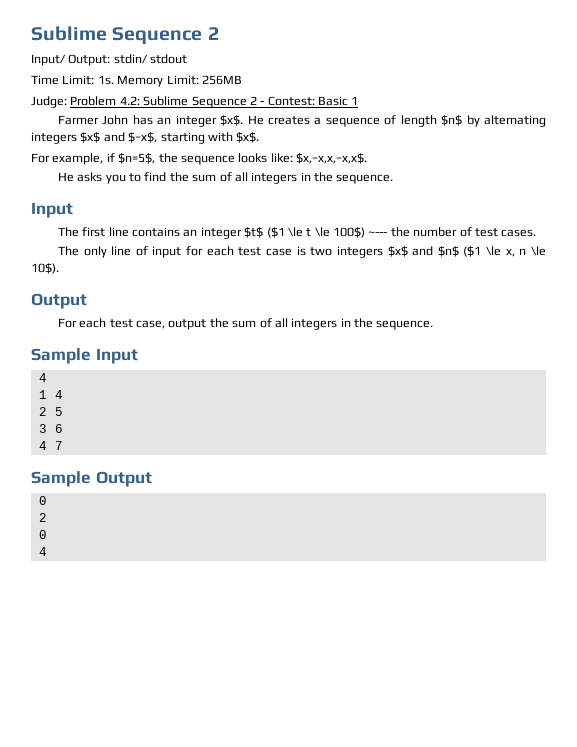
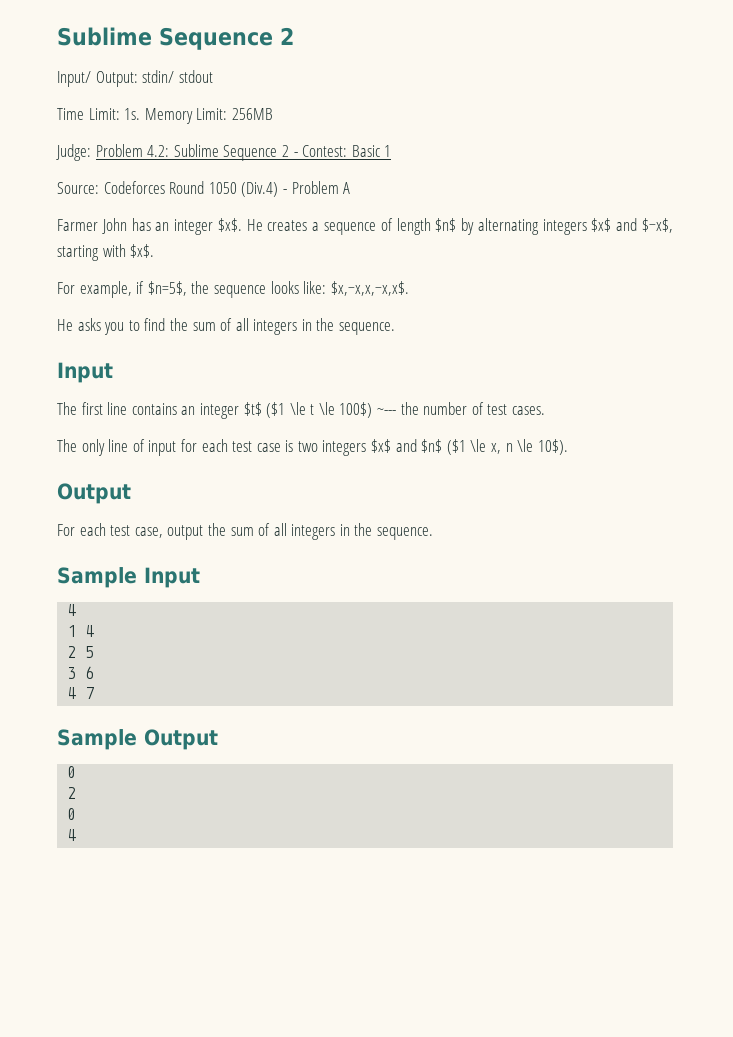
(359, 100) none -> [57,181,351,197] // Source: Codeforces Round 1050 (Div.4) - Problem A

